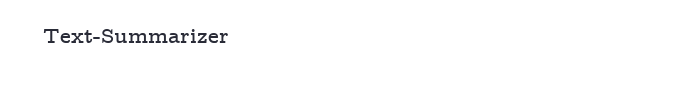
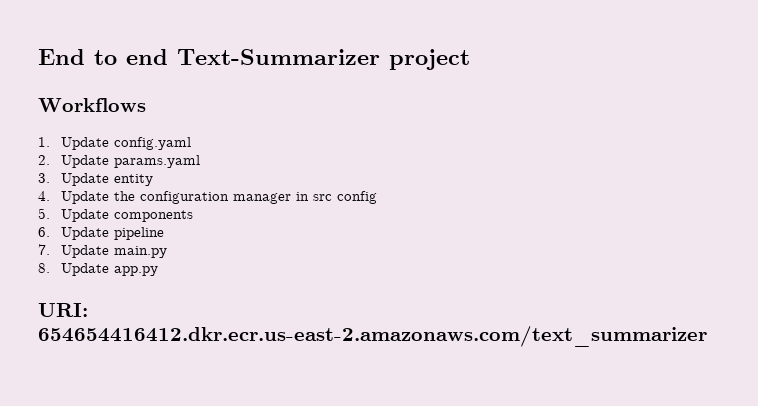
[43,29,229,43] Text-Summarizer -> [38,49,470,70] [38,98,146,112] [38,137,192,150] [38,155,201,168] [38,173,154,186] [38,191,378,204] [38,208,194,222] [38,227,165,240] [38,244,168,258] [38,263,159,276] [38,303,88,317] [38,326,707,347] End to end Text-Summarizer project // Workflows // 1. Update config.yaml // 2. Update params.yaml // 3. Update entity // 4. Update the configuration manager in src config // 5. Update components // 6. Update pipeline // 7. Update main.py // 8. Update app.py // URI: 654654416412.dkr.ecr.us-east-2.amazonaws.com/text_summarizer

